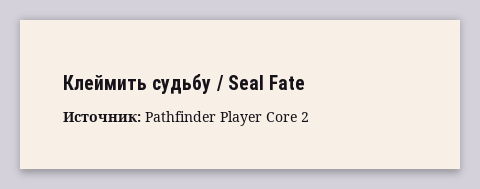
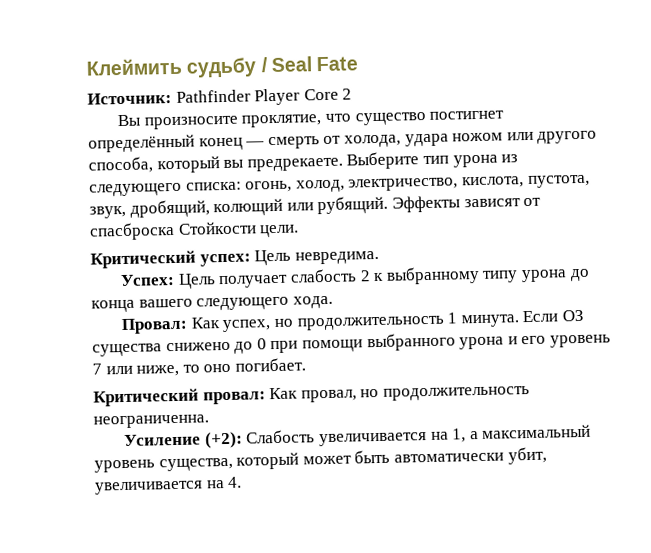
(309, 117) none -> [117,110,505,130] [88,130,598,153] [88,151,519,174] [89,174,590,197] [89,195,542,219] [89,221,300,241] [90,249,379,269] [120,265,590,289] [91,295,333,313] [121,309,584,335] [92,332,611,357] [92,357,306,377] [93,386,530,407] [93,414,209,429] [124,424,592,449] [94,446,547,473] [95,476,243,495] // Вы произносите проклятие, что существо постигнет определённый конец — смерть от холода, удара ножом или другого способа, который вы предрекаете. Выберите тип урона из следующего списка: огонь, холод, электричество, кислота, пустота, звук, дробящий, колющий или рубящий. Эффекты зависят от спасброска Стойкости цели. // Критический успех: Цель невредима. // Успех: Цель получает слабость 2 к выбранному типу урона до конца вашего следующего хода. // Провал: Как успех, но продолжительность 1 минута. Если ОЗ существа снижено до 0 при помощи выбранного урона и его уровень 7 или ниже, то оно погибает. // Критический провал: Как провал, но продолжительность неограниченна. // Усиление (+2): Слабость увеличивается на 1, а максимальный уровень существа, который может быть автоматически убит, увеличивается на 4.

